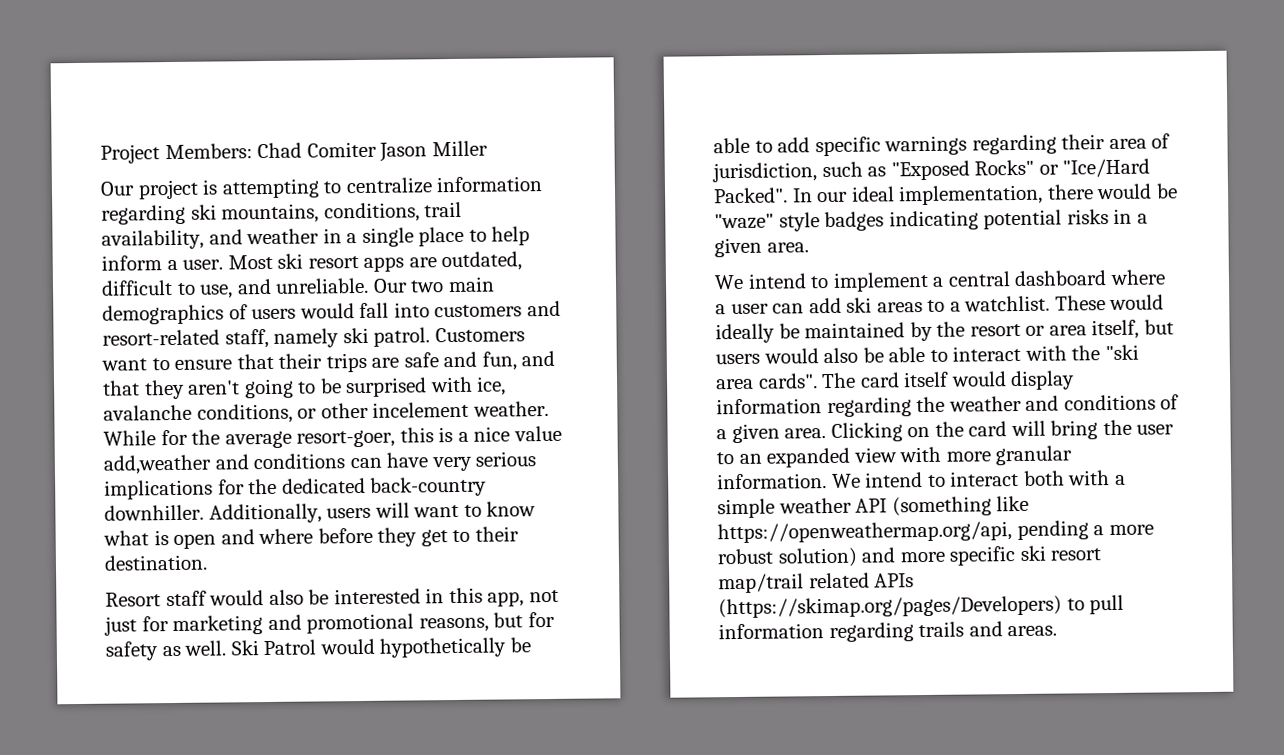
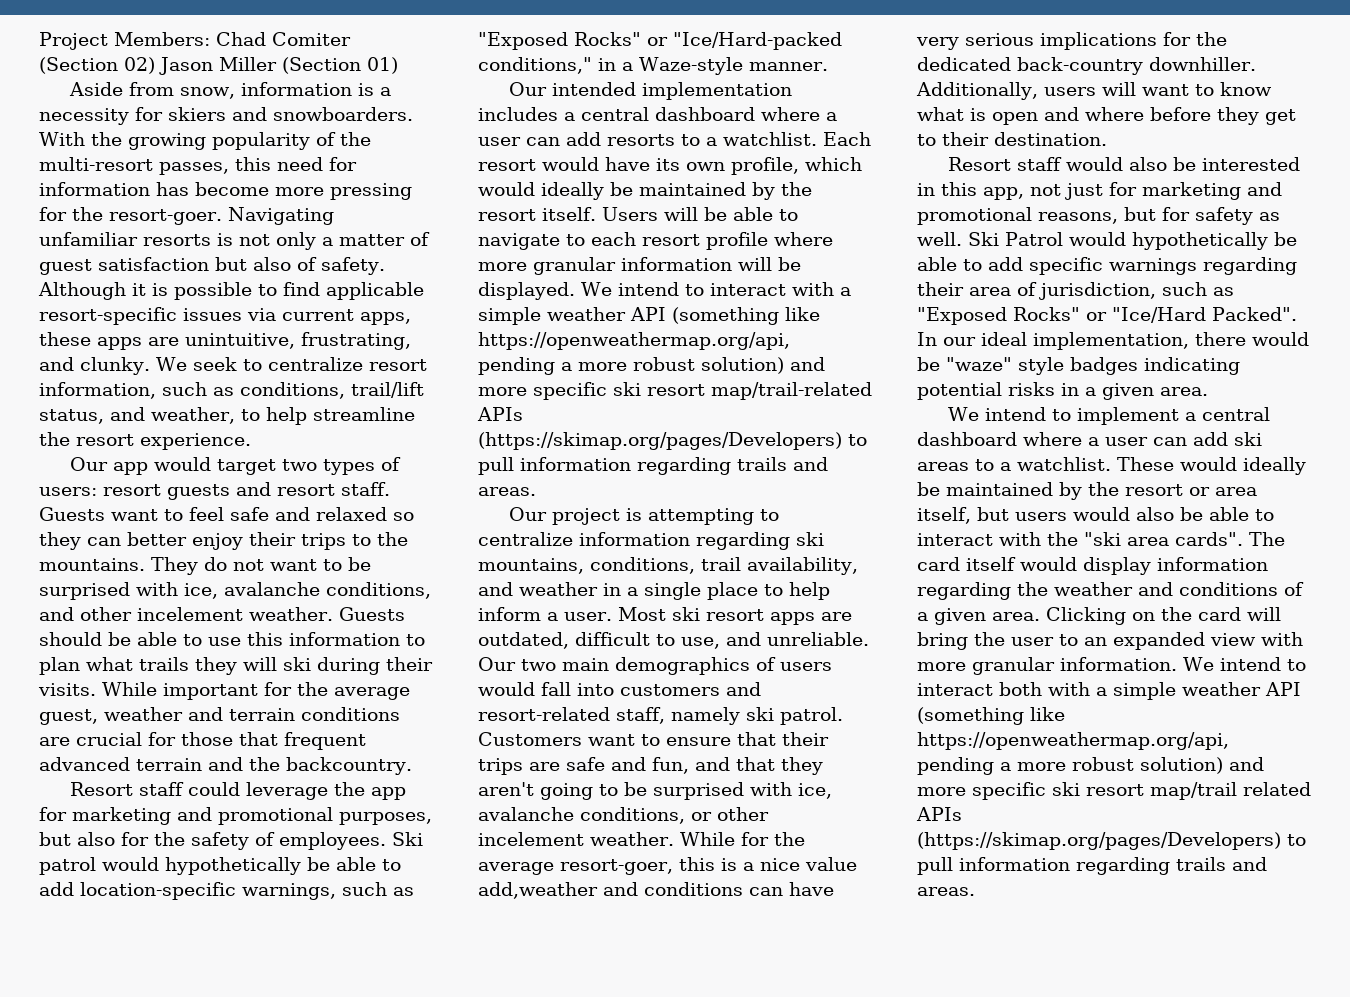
(377, 149) none -> [39,57,155,74] (Section 02)
(488, 148) none -> [282,57,398,74] [68,82,391,99] [39,107,413,125] [39,132,371,150] [39,157,357,175] [39,182,412,200] [39,207,334,225] [39,232,430,250] [39,257,385,275] [38,282,424,300] [39,307,411,325] [39,332,411,350] [39,357,427,375] [39,382,424,399] [39,407,415,425] [39,432,251,450] [69,457,401,475] [39,482,390,500] [39,507,414,521] [39,532,408,550] [39,557,371,575] [39,582,431,600] [39,607,405,621] [39,632,425,646] [39,657,433,675] [38,682,410,700] [39,707,400,725] [39,732,366,750] [39,757,412,775] [69,782,406,800] [39,807,432,825] [39,832,423,850] [39,857,401,875] [39,882,414,900] [478,32,842,50] [478,57,828,75] [508,82,792,100] [478,107,837,121] [478,132,871,146] [478,157,862,175] [478,182,812,200] [478,207,798,221] [478,232,833,250] [478,257,801,275] [478,282,851,300] [478,307,820,325] [478,332,790,350] [478,357,825,375] [478,382,872,400] [477,407,523,421] [478,432,867,450] [478,457,828,475] [478,487,536,496] (Section 01) // Aside from snow, information is a necessity for skiers and snowboarders. With the growing popularity of the multi-resort passes, this need for information has become more pressing for the resort-goer. Navigating unfamiliar resorts is not only a matter of guest satisfaction but also of safety. Although it is possible to find applicable resort-specific issues via current apps, these apps are unintuitive, frustrating, and clunky. We seek to centralize resort information, such as conditions, trail/lift status, and weather, to help streamline the resort experience. // Our app would target two types of users: resort guests and resort staff. Guests want to feel safe and relaxed so they can better enjoy their trips to the mountains. They do not want to be surprised with ice, avalanche conditions, and other incelement weather. Guests should be able to use this information to plan what trails they will ski during their visits. While important for the average guest, weather and terrain conditions are crucial for those that frequent advanced terrain and the backcountry. // Resort staff could leverage the app for marketing and promotional purposes, but also for the safety of employees. Ski patrol would hypothetically be able to add location-specific warnings, such as "Exposed Rocks" or "Ice/Hard-packed conditions," in a Waze-style manner. // Our intended implementation includes a central dashboard where a user can add resorts to a watchlist. Each resort would have its own profile, which would ideally be maintained by the resort itself. Users will be able to navigate to each resort profile where more granular information will be displayed. We intend to interact with a simple weather API (something like https://openweathermap.org/api, pending a more robust solution) and more specific ski resort map/trail-related APIs (https://skimap.org/pages/Developers) to pull information regarding trails and areas.

